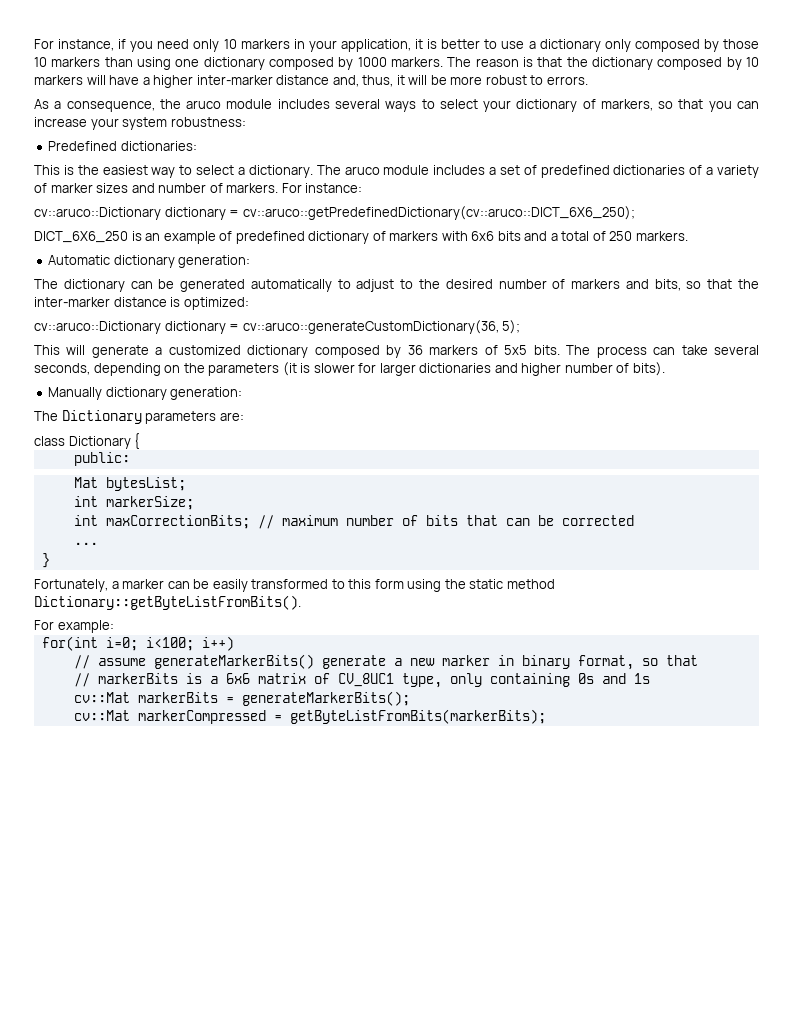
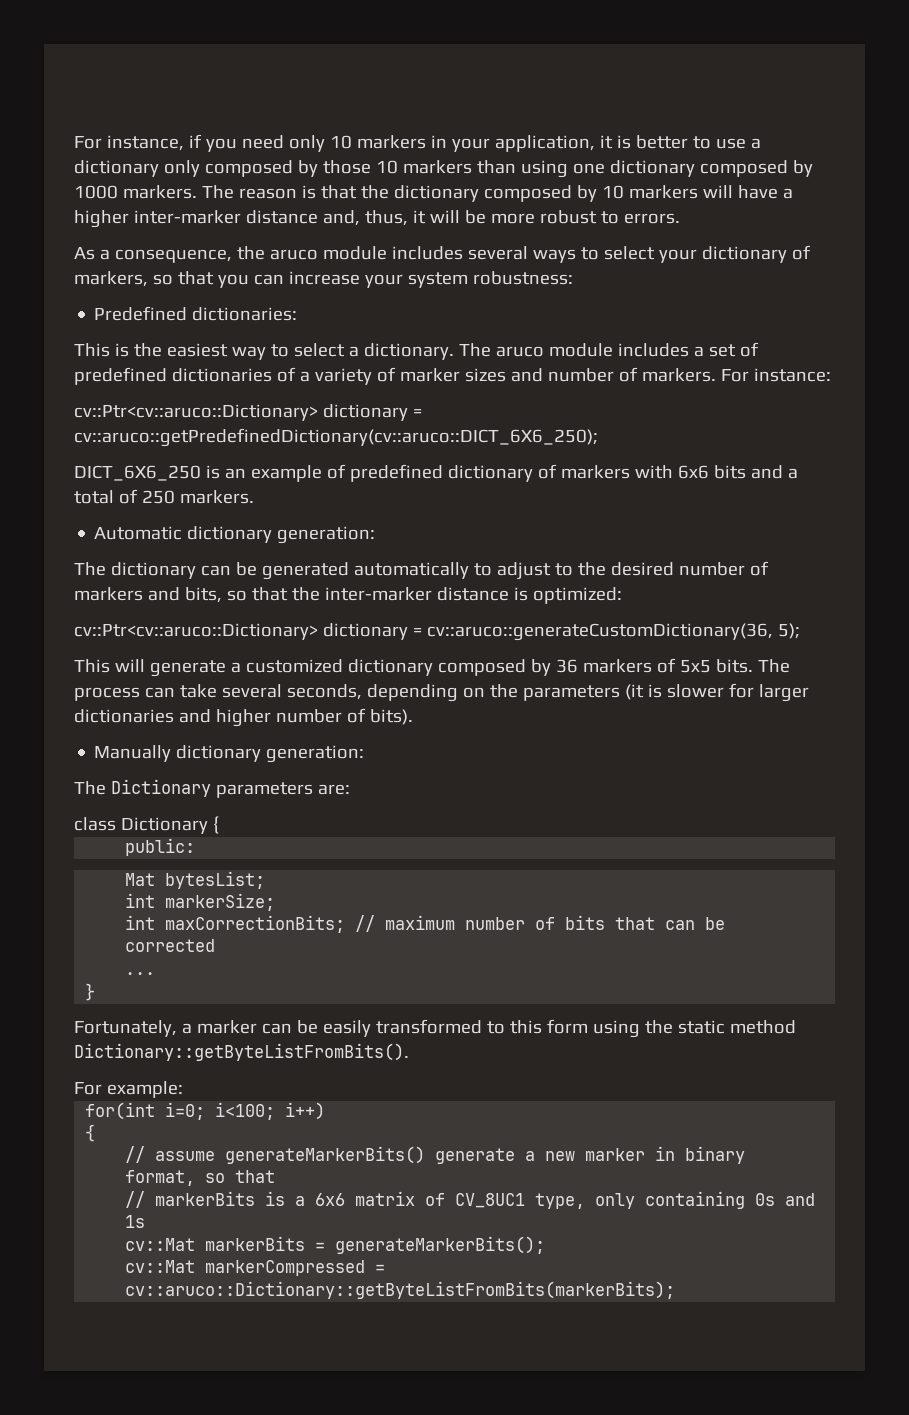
[34,207,161,220] cv::aruco::Dictionary -> [74,404,318,421] cv::Ptr<cv::aruco::Dictionary>
[34,321,161,334] cv::aruco::Dictionary -> [74,623,318,640] cv::Ptr<cv::aruco::Dictionary>
(234, 643) none -> [85,1124,96,1142] // {
[289,709,546,724] getByteListFromBits(markerBits); -> [125,1281,676,1299] cv::aruco::Dictionary::getByteListFromBits(markerBits);

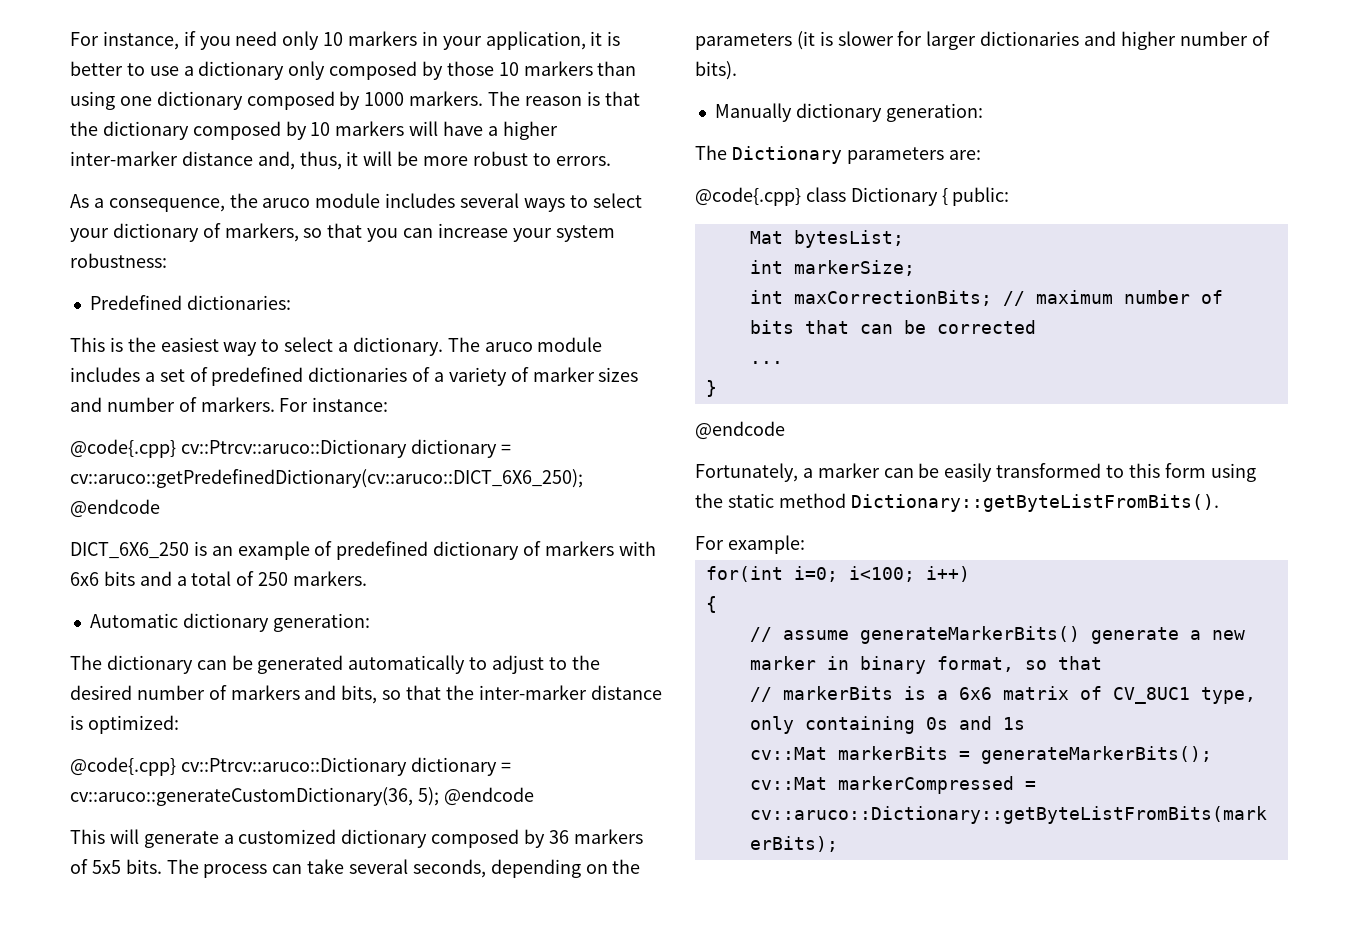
[74,404,318,421] cv::Ptr<cv::aruco::Dictionary> -> [70,439,407,458] @code{.cpp} cv::Ptrcv::aruco::Dictionary
(598, 437) none -> [70,499,160,518] @endcode
[74,623,318,640] cv::Ptr<cv::aruco::Dictionary> -> [70,757,407,776] @code{.cpp} cv::Ptrcv::aruco::Dictionary
(800, 631) none -> [443,787,534,806] @endcode
(350, 789) none -> [695,187,801,206] @code{.cpp}
(219, 825) // -> (948, 196) none
(96, 992) none -> [695,421,785,440] // @endcode

